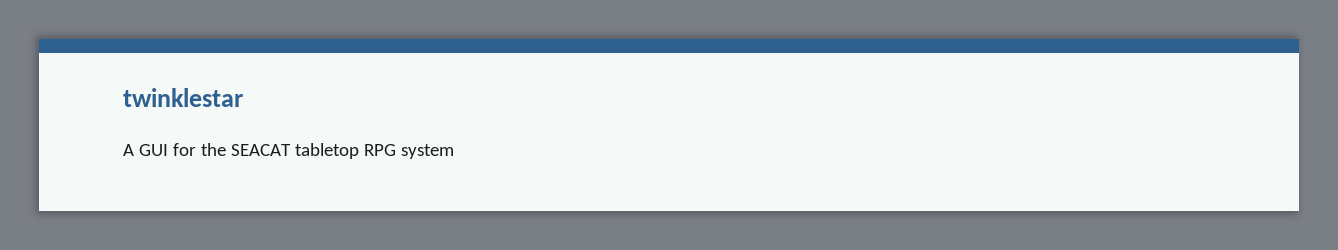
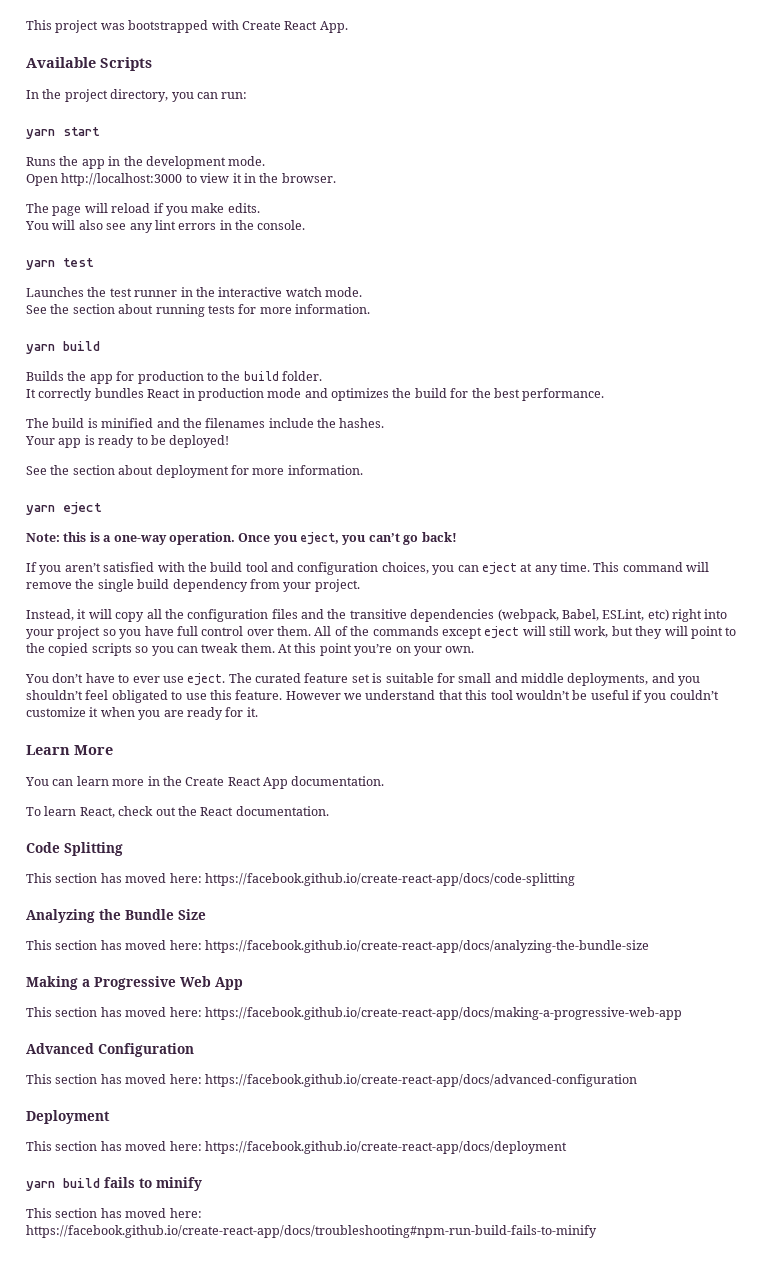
[123,88,243,107] [123,143,454,159] twinklestar // A GUI for the SEACAT tabletop RPG system -> [26,20,348,33] [26,57,152,71] [26,89,248,102] [26,127,100,139] [26,156,266,169] [26,173,336,186] [26,203,260,216] [25,220,306,233] [26,258,94,270] [26,287,362,297] [26,304,370,317] [26,341,100,354] [26,371,322,384] [26,388,605,401] [26,418,385,428] [25,435,230,448] [26,465,363,478] [26,502,102,515] [26,532,457,545] [26,562,710,575] [26,579,360,592] [26,609,728,622] [26,626,737,639] [26,643,475,656] [25,673,701,686] [26,690,719,703] [26,707,258,720] [26,745,113,755] [25,776,385,789] [26,806,329,818] [26,842,123,856] [26,873,575,886] [26,909,206,923] [26,940,649,953] [26,976,243,990] [26,1007,682,1020] [26,1043,194,1057] [26,1074,637,1087] [26,1110,110,1124] [26,1141,567,1154] [26,1177,202,1191] [26,1208,202,1218] [26,1225,597,1238] This project was bootstrapped with Create React App. // Available Scripts // In the project directory, you can run: // yarn start // Runs the app in the development mode. // Open http://localhost:3000 to view it in the browser. // The page will reload if you make edits. // You will also see any lint errors in the console. // yarn test // Launches the test runner in the interactive watch mode. // See the section about running tests for more information. // yarn build // Builds the app for production to the build folder. // It correctly bundles React in production mode and optimizes the build for the best performance. // The build is minified and the filenames include the hashes. // Your app is ready to be deployed! // See the section about deployment for more information. // yarn eject // Note: this is a one-way operation. Once you eject, you can’t go back! // If you aren’t satisfied with the build tool and configuration choices, you can eject at any time. This command will remove the single build dependency from your project. // Instead, it will copy all the configuration files and the transitive dependencies (webpack, Babel, ESLint, etc) right into your project so you have full control over them. All of the commands except eject will still work, but they will point to the copied scripts so you can tweak them. At this point you’re on your own. // You don’t have to ever use eject. The curated feature set is suitable for small and middle deployments, and you shouldn’t feel obligated to use this feature. However we understand that this tool wouldn’t be useful if you couldn’t customize it when you are ready for it. // Learn More // You can learn more in the Create React App documentation. // To learn React, check out the React documentation. // Code Splitting // This section has moved here: https://facebook.github.io/create-react-app/docs/code-splitting // Analyzing the Bundle Size // This section has moved here: https://facebook.github.io/create-react-app/docs/analyzing-the-bundle-size // Making a Progressive Web App // This section has moved here: https://facebook.github.io/create-react-app/docs/making-a-progressive-web-app // Advanced Configuration // This section has moved here: https://facebook.github.io/create-react-app/docs/advanced-configuration // Deployment // This section has moved here: https://facebook.github.io/create-react-app/docs/deployment // yarn build fails to minify // This section has moved here: https://facebook.github.io/create-react-app/docs/troubleshooting#npm-run-build-fails-to-minify

